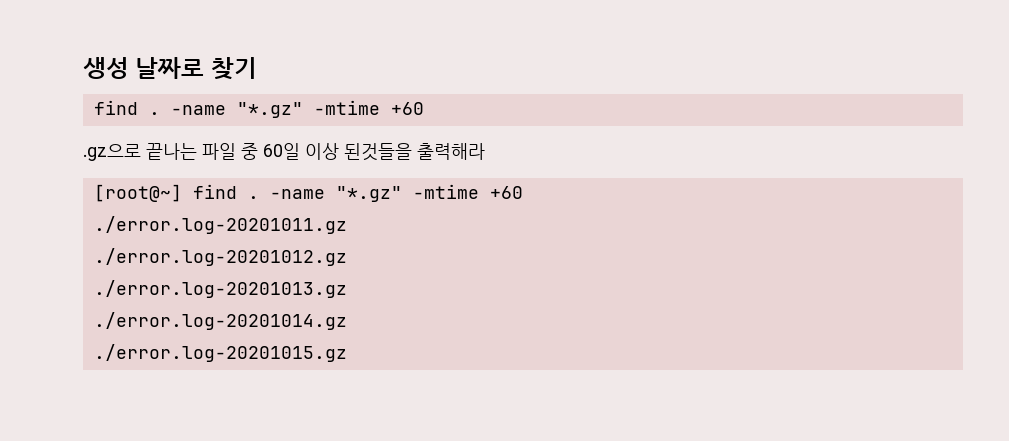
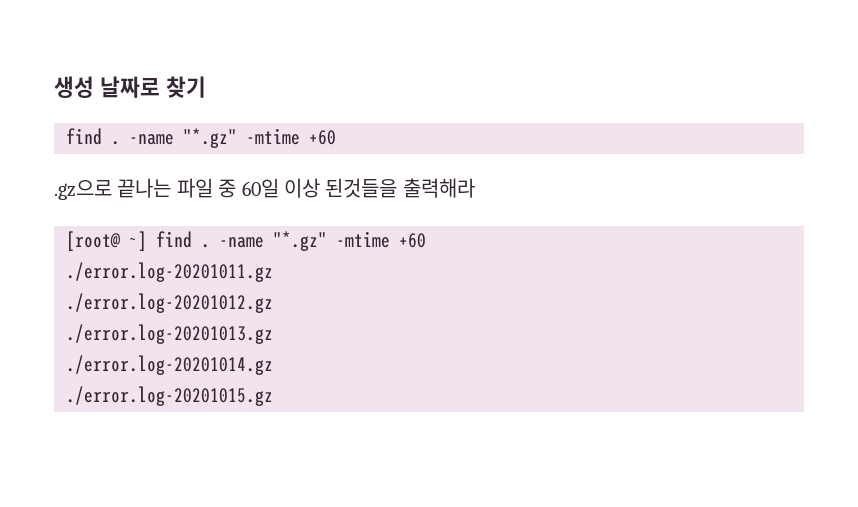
[93,184,182,202] [root@~] -> [66,231,147,251] [root@ ~]

